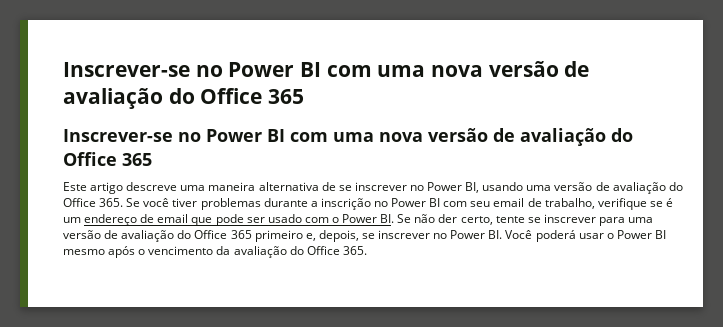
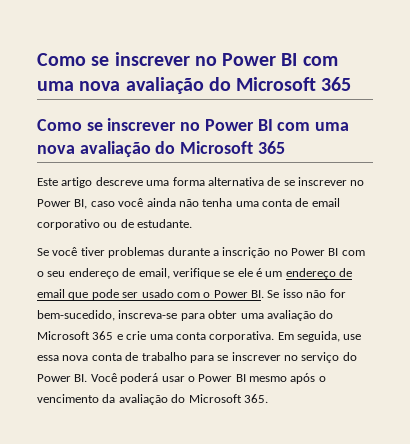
[63,61,590,77] [63,88,305,109] [63,128,633,146] [63,152,117,166] Inscrever-se no Power BI com uma nova versão de avaliação do Office 365 // Inscrever-se no Power BI com uma nova versão de avaliação do Office -> [37,52,338,66] [37,77,352,94] [37,118,350,131] [37,141,254,157] Como se inscrever no Power BI com uma nova avaliação do Microsoft 365 // Como se inscrever no Power BI com uma nova avaliação do Microsoft
[208,182,256,191] maneira -> [172,177,205,186] forma
[482,182,683,194] [63,198,124,207] usando uma versão de avaliação do Office 365. -> [90,198,340,207] [37,219,193,230] caso você ainda não tenha uma conta de email corporativo ou de estudante. //
[470,198,595,209] seu email de trabalho, -> [37,268,170,279] o seu endereço de email,
(663, 204) none -> [237,268,253,277] ele
[414,214,654,226] [63,230,448,242] não der certo, tente se inscrever para uma versão de avaliação do Office 365 primeiro e, depois, se inscrever no -> [282,289,346,298] [37,310,334,321] [37,331,362,342] [37,352,357,363] isso não for bem-sucedido, inscreva-se para obter uma avaliação do Microsoft 365 e crie uma conta corporativa. Em seguida, use essa nova conta de trabalho para se inscrever no serviço do
[306,246,340,255] Office -> [188,394,242,403] Microsoft

